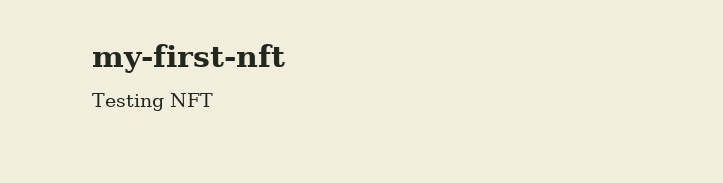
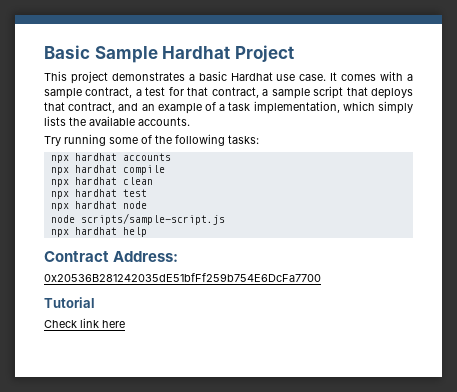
[92,44,285,73] [92,93,213,111] my-first-nft // Testing NFT -> [44,45,294,63] [44,71,414,84] [44,86,413,99] [44,101,413,114] [44,116,190,126] [44,134,259,146] [50,153,171,163] [50,165,165,175] [50,177,153,187] [50,189,147,199] [50,201,147,211] [50,213,225,225] [50,227,147,237] [44,251,179,262] [44,273,321,282] [44,297,95,308] [44,318,125,328] Basic Sample Hardhat Project // This project demonstrates a basic Hardhat use case. It comes with a sample contract, a test for that contract, a sample script that deploys that contract, and an example of a task implementation, which simply lists the available accounts. // Try running some of the following tasks: // npx hardhat accounts // npx hardhat compile // npx hardhat clean // npx hardhat test // npx hardhat node // node scripts/sample-script.js // npx hardhat help // Contract Address: // 0x20536B281242035dE51bfFf259b754E6DcFa7700 // Tutorial // Check link here

